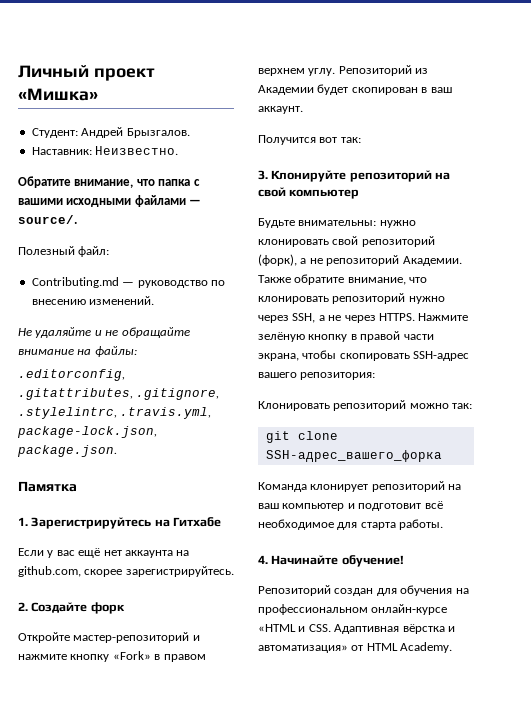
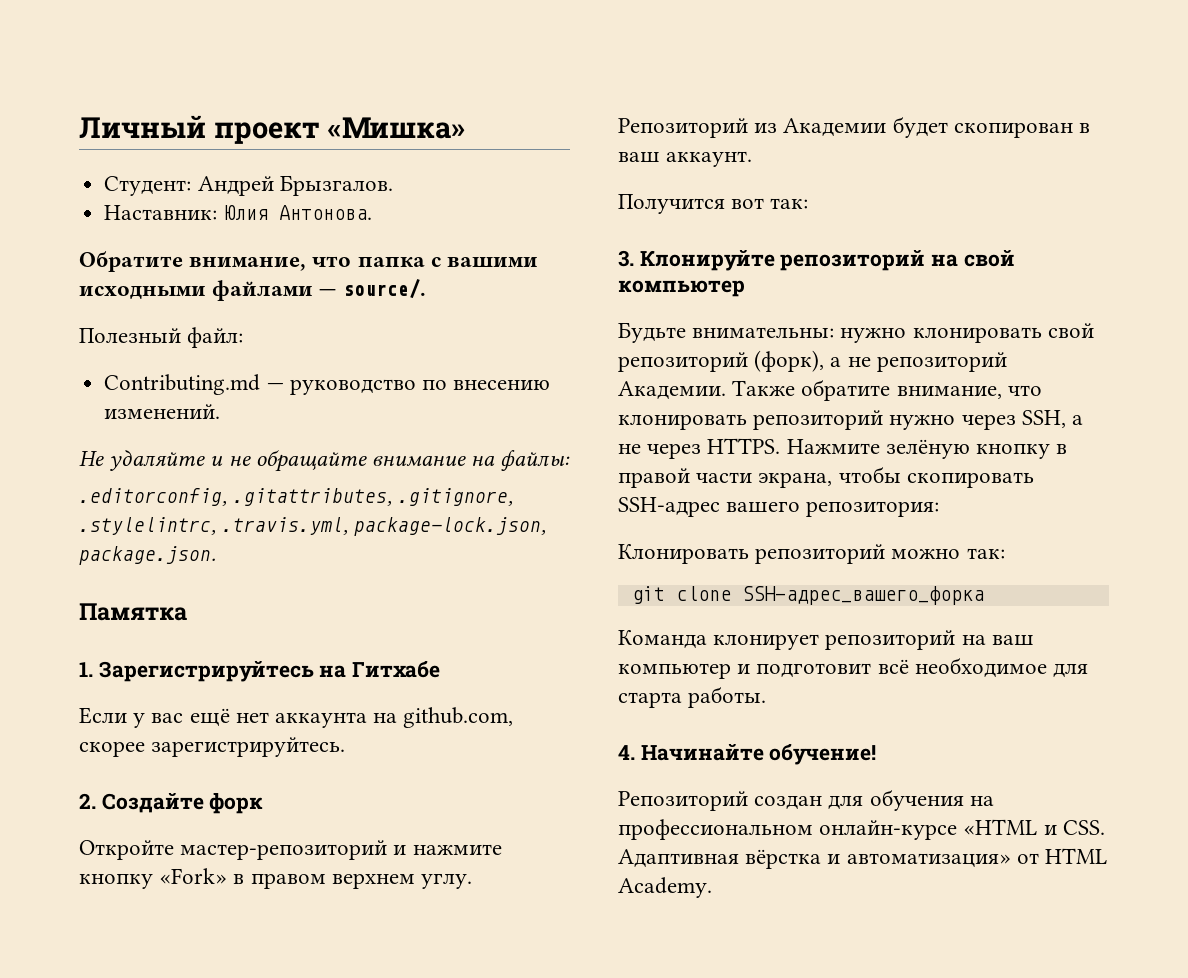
[95,146,179,155] Неизвестно. -> [223,205,372,220] Юлия Антонова.

